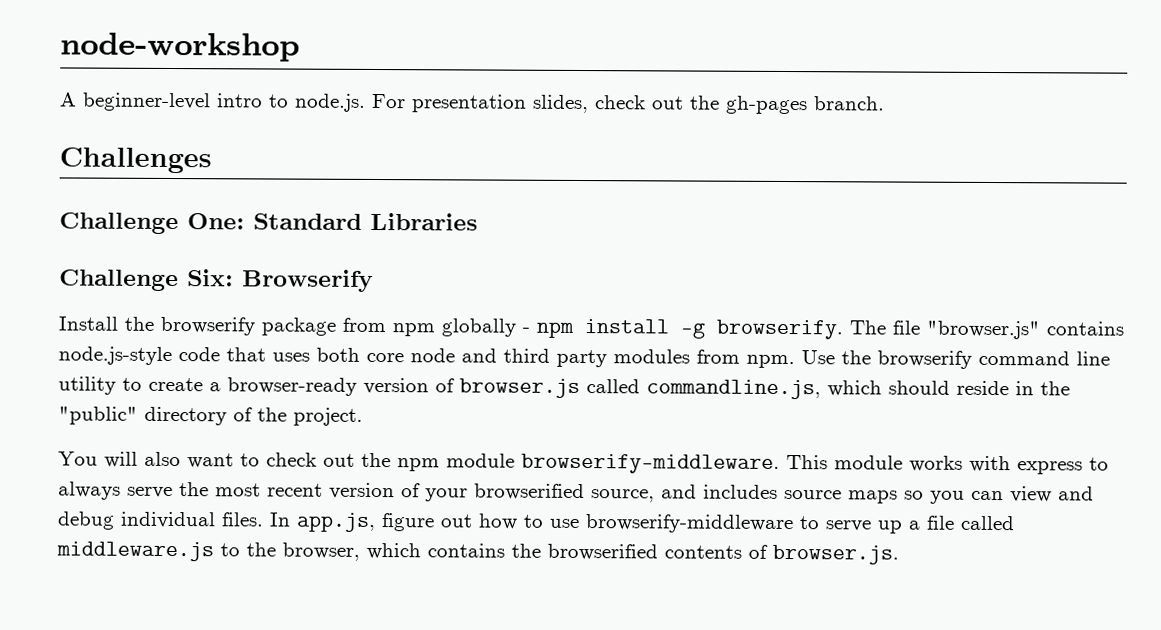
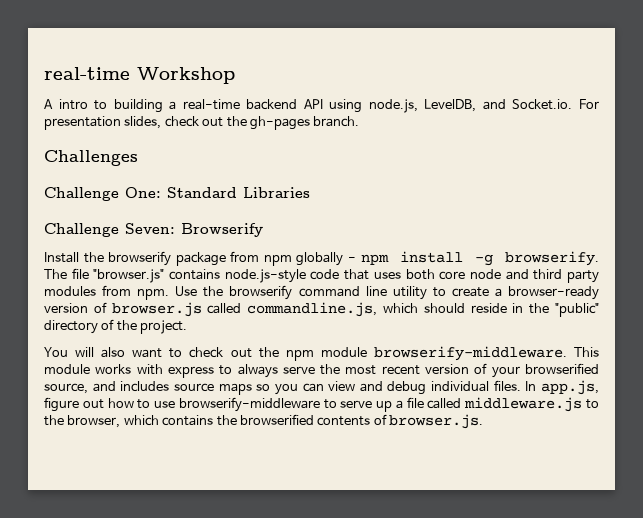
[60,32,300,62] node-workshop -> [44,67,235,84] real-time Workshop
[82,92,211,112] beginner-level -> (53, 104) none
[294,93,366,112] node.js. -> [113,99,573,113] building a real-time backend API using node.js, LevelDB, and Socket.io.
[187,269,234,287] Six: -> [125,223,175,234] Seven:

